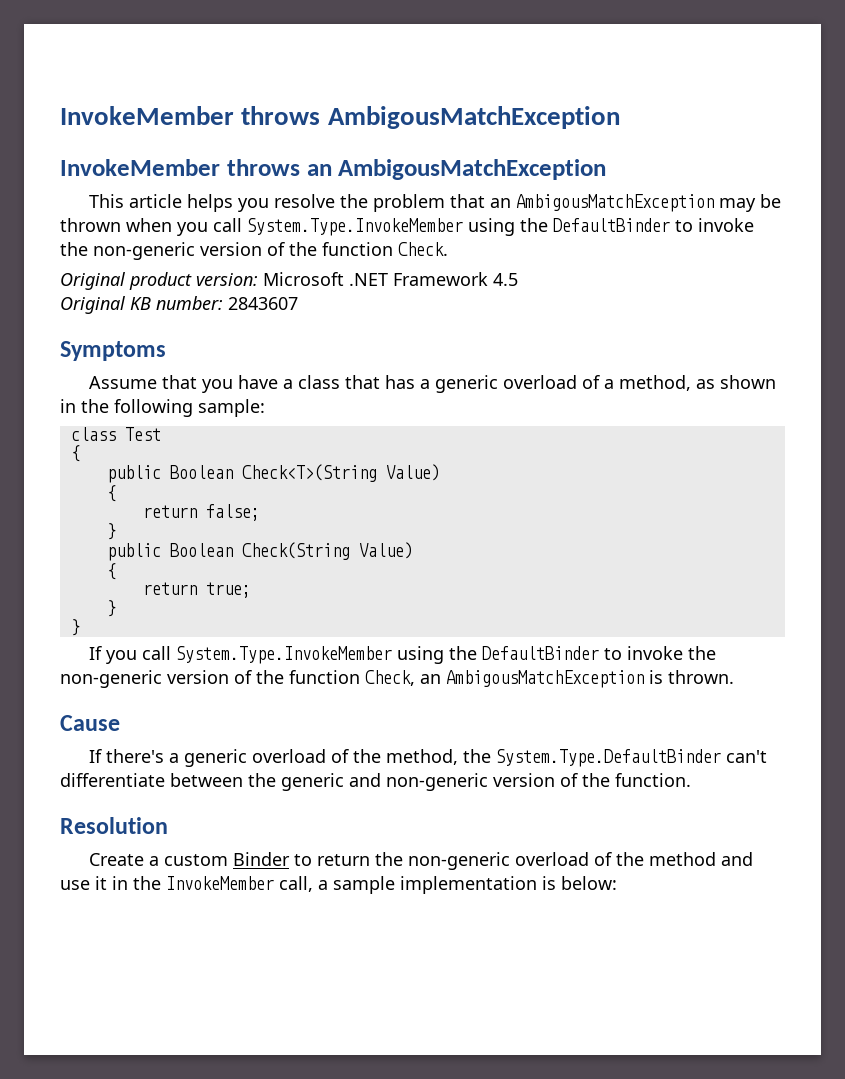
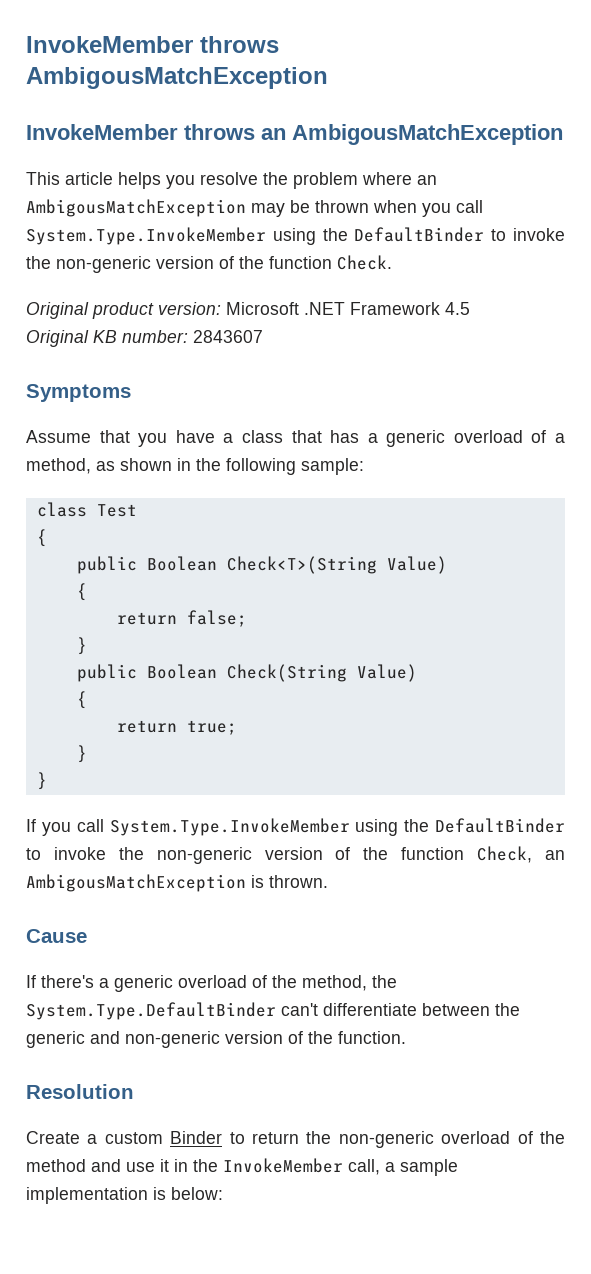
[449,194,485,208] that -> [362,172,412,185] where

